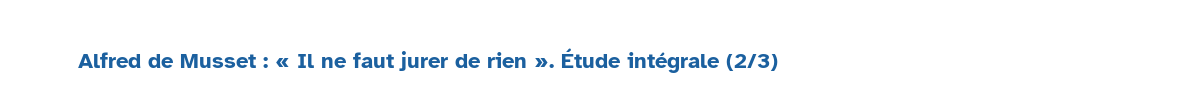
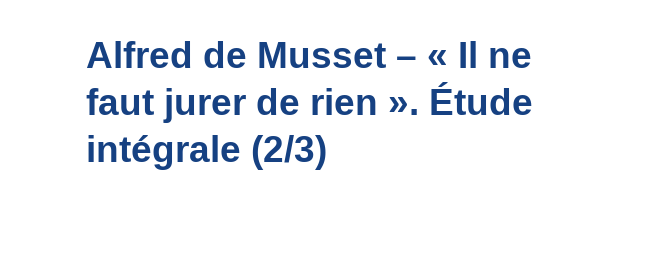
[263,57,268,68] : -> [396,56,417,68] –

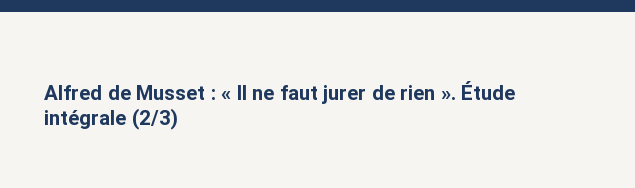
[396,56,417,68] – -> [210,89,216,100] :

